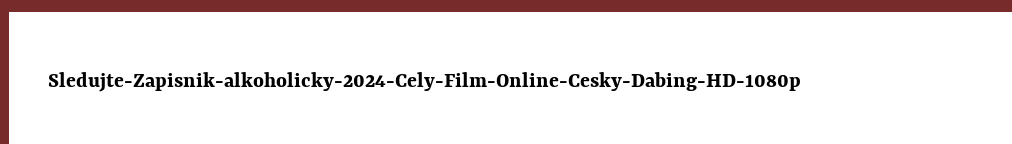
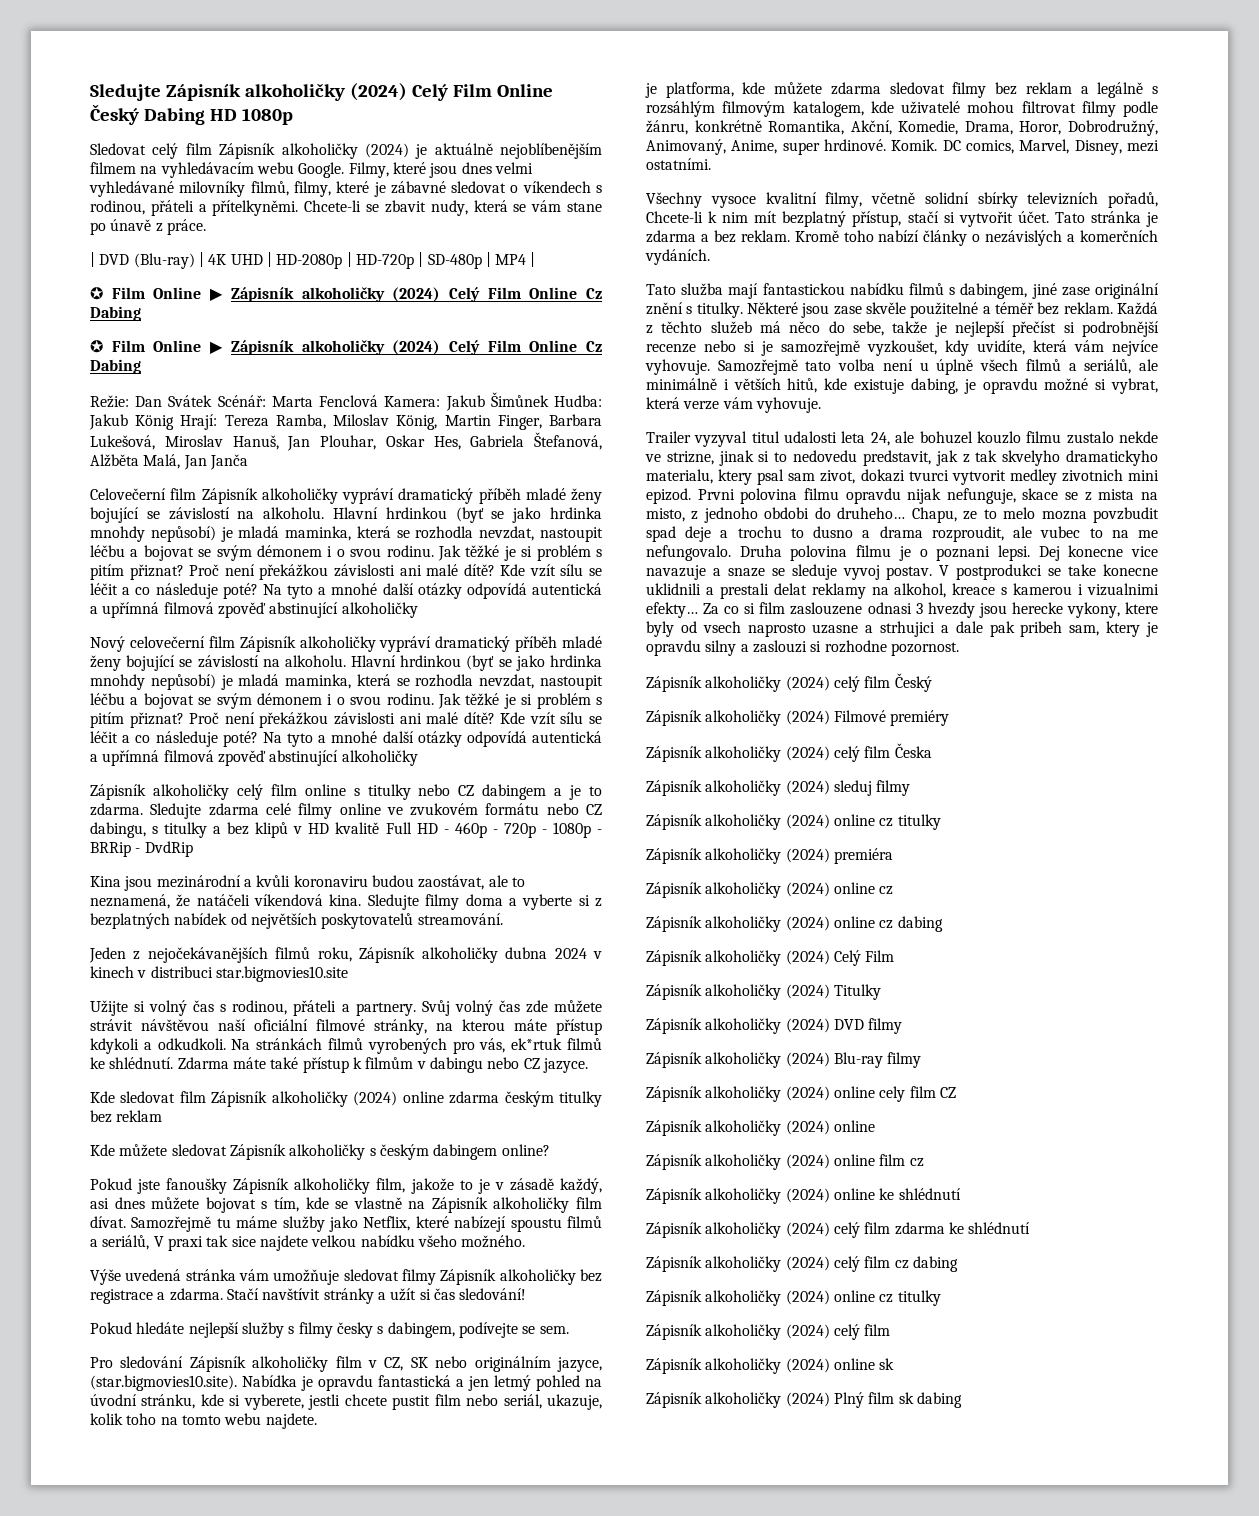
[48,72,801,92] Sledujte-Zapisnik-alkoholicky-2024-Cely-Film-Online-Cesky-Dabing-HD-1080p -> [90,83,553,101] [90,104,293,125] [90,143,602,159] [90,162,533,178] [89,181,603,197] [90,200,602,216] [90,219,206,235] [90,252,536,269] [90,287,602,302] [90,306,141,321] [90,340,602,355] [90,359,141,374] [90,392,602,411] [89,414,602,430] [90,432,602,451] [90,454,248,470] [90,488,602,504] [90,507,602,523] [90,526,603,542] [90,545,602,561] [90,564,602,580] [90,583,602,599] [90,602,418,618] [90,636,602,652] [90,655,602,671] [90,674,603,690] [90,693,602,709] [90,712,602,728] [90,731,602,747] [90,750,418,766] [90,784,603,800] [90,803,603,819] [90,822,602,838] [90,841,193,857] [90,875,525,891] [90,894,603,910] [90,913,503,929] [89,947,603,963] [90,966,348,982] [90,1000,603,1016] [90,1019,602,1035] [90,1038,603,1054] [90,1057,588,1073] [90,1091,602,1107] [90,1110,163,1123] [90,1144,550,1160] [90,1178,602,1194] [90,1197,602,1213] [90,1216,602,1232] [90,1235,526,1251] [90,1269,602,1285] [90,1288,527,1304] [90,1322,569,1338] [90,1356,602,1372] [90,1375,602,1391] [90,1394,602,1410] [90,1413,317,1429] [645,82,1158,98] [646,101,1158,117] [646,120,1158,136] [646,139,1159,155] [646,158,711,170] [646,192,1158,208] [646,211,1158,227] [646,230,1159,246] [645,249,710,265] [646,283,1159,299] [646,302,1158,318] [646,321,1159,337] [646,340,1158,356] [645,359,1158,375] [646,378,1158,394] [646,397,821,413] [646,431,1158,447] [645,450,1158,466] [646,469,1159,485] [646,488,1158,504] [646,507,1159,523] [646,526,1158,542] [646,545,1158,561] [646,564,1158,580] [646,583,1159,599] [646,602,1158,618] [646,621,1159,637] [646,640,959,656] [646,673,932,692] [646,710,950,726] [646,743,932,762] [646,780,911,796] [646,814,941,830] [646,848,893,864] [646,882,894,898] [646,916,943,932] [646,950,895,966] [646,984,881,1000] [646,1018,903,1034] [646,1052,922,1068] [646,1086,956,1102] [646,1120,875,1136] [646,1154,924,1170] [646,1188,961,1204] [646,1222,1031,1238] [646,1256,958,1272] [646,1290,941,1306] [646,1324,891,1340] [646,1358,895,1374] [646,1392,962,1408] Sledujte Zápisník alkoholičky (2024) Celý Film Online Český Dabing HD 1080p // Sledovat celý film Zápisník alkoholičky (2024) je aktuálně nejoblíbenějším filmem na vyhledávacím webu Google. Filmy, které jsou dnes velmi vyhledávané milovníky filmů, filmy, které je zábavné sledovat o víkendech s rodinou, přáteli a přítelkyněmi. Chcete-li se zbavit nudy, která se vám stane po únavě z práce. // | DVD (Blu-ray) | 4K UHD | HD-2080p | HD-720p | SD-480p | MP4 | // ✪ Film Online ▶ Zápisník alkoholičky (2024) Celý Film Online Cz Dabing // ✪ Film Online ▶ Zápisník alkoholičky (2024) Celý Film Online Cz Dabing // Režie: Dan Svátek Scénář: Marta Fenclová Kamera: Jakub Šimůnek Hudba: Jakub König Hrají: Tereza Ramba, Miloslav König, Martin Finger, Barbara Lukešová, Miroslav Hanuš, Jan Plouhar, Oskar Hes, Gabriela Štefanová, Alžběta Malá, Jan Janča // Celovečerní film Zápisník alkoholičky vypráví dramatický příběh mladé ženy bojující se závislostí na alkoholu. Hlavní hrdinkou (byť se jako hrdinka mnohdy nepůsobí) je mladá maminka, která se rozhodla nevzdat, nastoupit léčbu a bojovat se svým démonem i o svou rodinu. Jak těžké je si problém s pitím přiznat? Proč není překážkou závislosti ani malé dítě? Kde vzít sílu se léčit a co následuje poté? Na tyto a mnohé další otázky odpovídá autentická a upřímná filmová zpověď abstinující alkoholičky // Nový celovečerní film Zápisník alkoholičky vypráví dramatický příběh mladé ženy bojující se závislostí na alkoholu. Hlavní hrdinkou (byť se jako hrdinka mnohdy nepůsobí) je mladá maminka, která se rozhodla nevzdat, nastoupit léčbu a bojovat se svým démonem i o svou rodinu. Jak těžké je si problém s pitím přiznat? Proč není překážkou závislosti ani malé dítě? Kde vzít sílu se léčit a co následuje poté? Na tyto a mnohé další otázky odpovídá autentická a upřímná filmová zpověď abstinující alkoholičky // Zápisník alkoholičky celý film online s titulky nebo CZ dabingem a je to zdarma. Sledujte zdarma celé filmy online ve zvukovém formátu nebo CZ dabingu, s titulky a bez klipů v HD kvalitě Full HD - 460p - 720p - 1080p - BRRip - DvdRip // Kina jsou mezinárodní a kvůli koronaviru budou zaostávat, ale to neznamená, že natáčeli víkendová kina. Sledujte filmy doma a vyberte si z bezplatných nabídek od největších poskytovatelů streamování. // Jeden z nejočekávanějších filmů roku, Zápisník alkoholičky dubna 2024 v kinech v distribuci star.bigmovies10.site // Užijte si volný čas s rodinou, přáteli a partnery. Svůj volný čas zde můžete strávit návštěvou naší oficiální filmové stránky, na kterou máte přístup kdykoli a odkudkoli. Na stránkách filmů vyrobených pro vás, ek*rtuk filmů ke shlédnutí. Zdarma máte také přístup k filmům v dabingu nebo CZ jazyce. // Kde sledovat film Zápisník alkoholičky (2024) online zdarma českým titulky bez reklam // Kde můžete sledovat Zápisník alkoholičky s českým dabingem online? // Pokud jste fanoušky Zápisník alkoholičky film, jakože to je v zásadě každý, asi dnes můžete bojovat s tím, kde se vlastně na Zápisník alkoholičky film dívat. Samozřejmě tu máme služby jako Netflix, které nabízejí spoustu filmů a seriálů, V praxi tak sice najdete velkou nabídku všeho možného. // Výše uvedená stránka vám umožňuje sledovat filmy Zápisník alkoholičky bez registrace a zdarma. Stačí navštívit stránky a užít si čas sledování! // Pokud hledáte nejlepší služby s filmy česky s dabingem, podívejte se sem. // Pro sledování Zápisník alkoholičky film v CZ, SK nebo originálním jazyce, (star.bigmovies10.site). Nabídka je opravdu fantastická a jen letmý pohled na úvodní stránku, kde si vyberete, jestli chcete pustit film nebo seriál, ukazuje, kolik toho na tomto webu najdete. // je platforma, kde můžete zdarma sledovat filmy bez reklam a legálně s rozsáhlým filmovým katalogem, kde uživatelé mohou filtrovat filmy podle žánru, konkrétně Romantika, Akční, Komedie, Drama, Horor, Dobrodružný, Animovaný, Anime, super hrdinové. Komik. DC comics, Marvel, Disney, mezi ostatními. // Všechny vysoce kvalitní filmy, včetně solidní sbírky televizních pořadů, Chcete-li k nim mít bezplatný přístup, stačí si vytvořit účet. Tato stránka je zdarma a bez reklam. Kromě toho nabízí články o nezávislých a komerčních vydáních. // Tato služba mají fantastickou nabídku filmů s dabingem, jiné zase originální znění s titulky. Některé jsou zase skvěle použitelné a téměř bez reklam. Každá z těchto služeb má něco do sebe, takže je nejlepší přečíst si podrobnější recenze nebo si je samozřejmě vyzkoušet, kdy uvidíte, která vám nejvíce vyhovuje. Samozřejmě tato volba není u úplně všech filmů a seriálů, ale minimálně i větších hitů, kde existuje dabing, je opravdu možné si vybrat, která verze vám vyhovuje. // Trailer vyzyval titul udalosti leta 24, ale bohuzel kouzlo filmu zustalo nekde ve strizne, jinak si to nedovedu predstavit, jak z tak skvelyho dramatickyho materialu, ktery psal sam zivot, dokazi tvurci vytvorit medley zivotnich mini epizod. Prvni polovina filmu opravdu nijak nefunguje, skace se z mista na misto, z jednoho obdobi do druheho… Chapu, ze to melo mozna povzbudit spad deje a trochu to dusno a drama rozproudit, ale vubec to na me nefungovalo. Druha polovina filmu je o poznani lepsi. Dej konecne vice navazuje a snaze se sleduje vyvoj postav. V postprodukci se take konecne uklidnili a prestali delat reklamy na alkohol, kreace s kamerou i vizualnimi efekty… Za co si film zaslouzene odnasi 3 hvezdy jsou herecke vykony, ktere byly od vsech naprosto uzasne a strhujici a dale pak pribeh sam, ktery je opravdu silny a zaslouzi si rozhodne pozornost. // Zápisník alkoholičky (2024) celý film Český // Zápisník alkoholičky (2024) Filmové premiéry // Zápisník alkoholičky (2024) celý film Česka // Zápisník alkoholičky (2024) sleduj filmy // Zápisník alkoholičky (2024) online cz titulky // Zápisník alkoholičky (2024) premiéra // Zápisník alkoholičky (2024) online cz // Zápisník alkoholičky (2024) online cz dabing // Zápisník alkoholičky (2024) Celý Film // Zápisník alkoholičky (2024) Titulky // Zápisník alkoholičky (2024) DVD filmy // Zápisník alkoholičky (2024) Blu-ray filmy // Zápisník alkoholičky (2024) online cely film CZ // Zápisník alkoholičky (2024) online // Zápisník alkoholičky (2024) online film cz // Zápisník alkoholičky (2024) online ke shlédnutí // Zápisník alkoholičky (2024) celý film zdarma ke shlédnutí // Zápisník alkoholičky (2024) celý film cz dabing // Zápisník alkoholičky (2024) online cz titulky // Zápisník alkoholičky (2024) celý film // Zápisník alkoholičky (2024) online sk // Zápisník alkoholičky (2024) Plný film sk dabing

